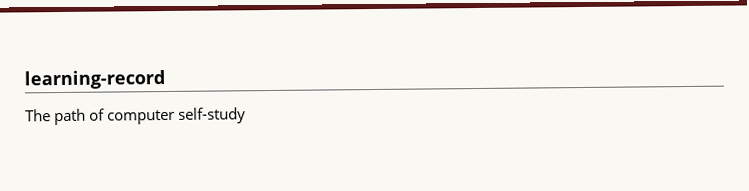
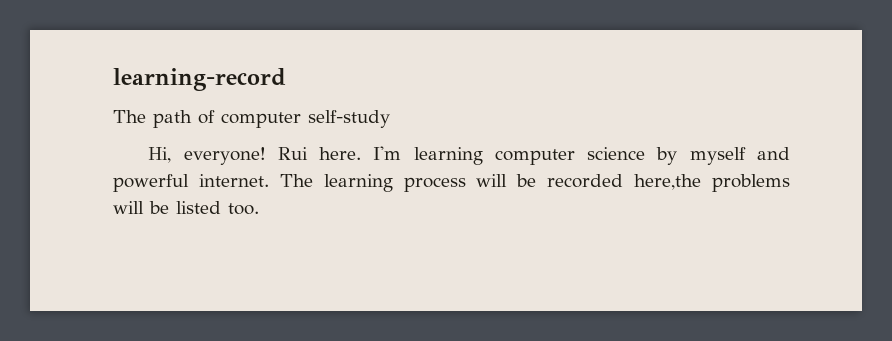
(247, 115) none -> [148,146,791,165] [113,174,791,192] [113,201,259,215] // Hi, everyone! Rui here. I'm learning computer science by myself and powerful internet. The learning process will be recorded here,the problems will be listed too.

